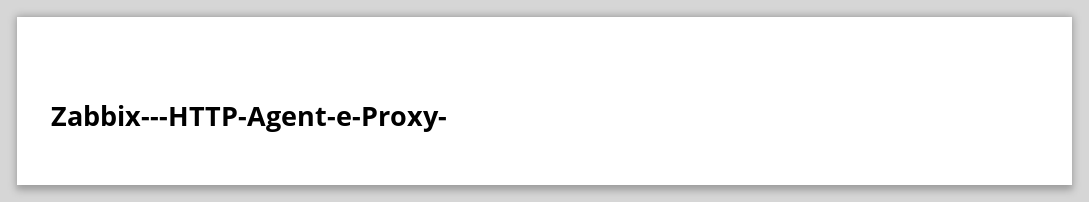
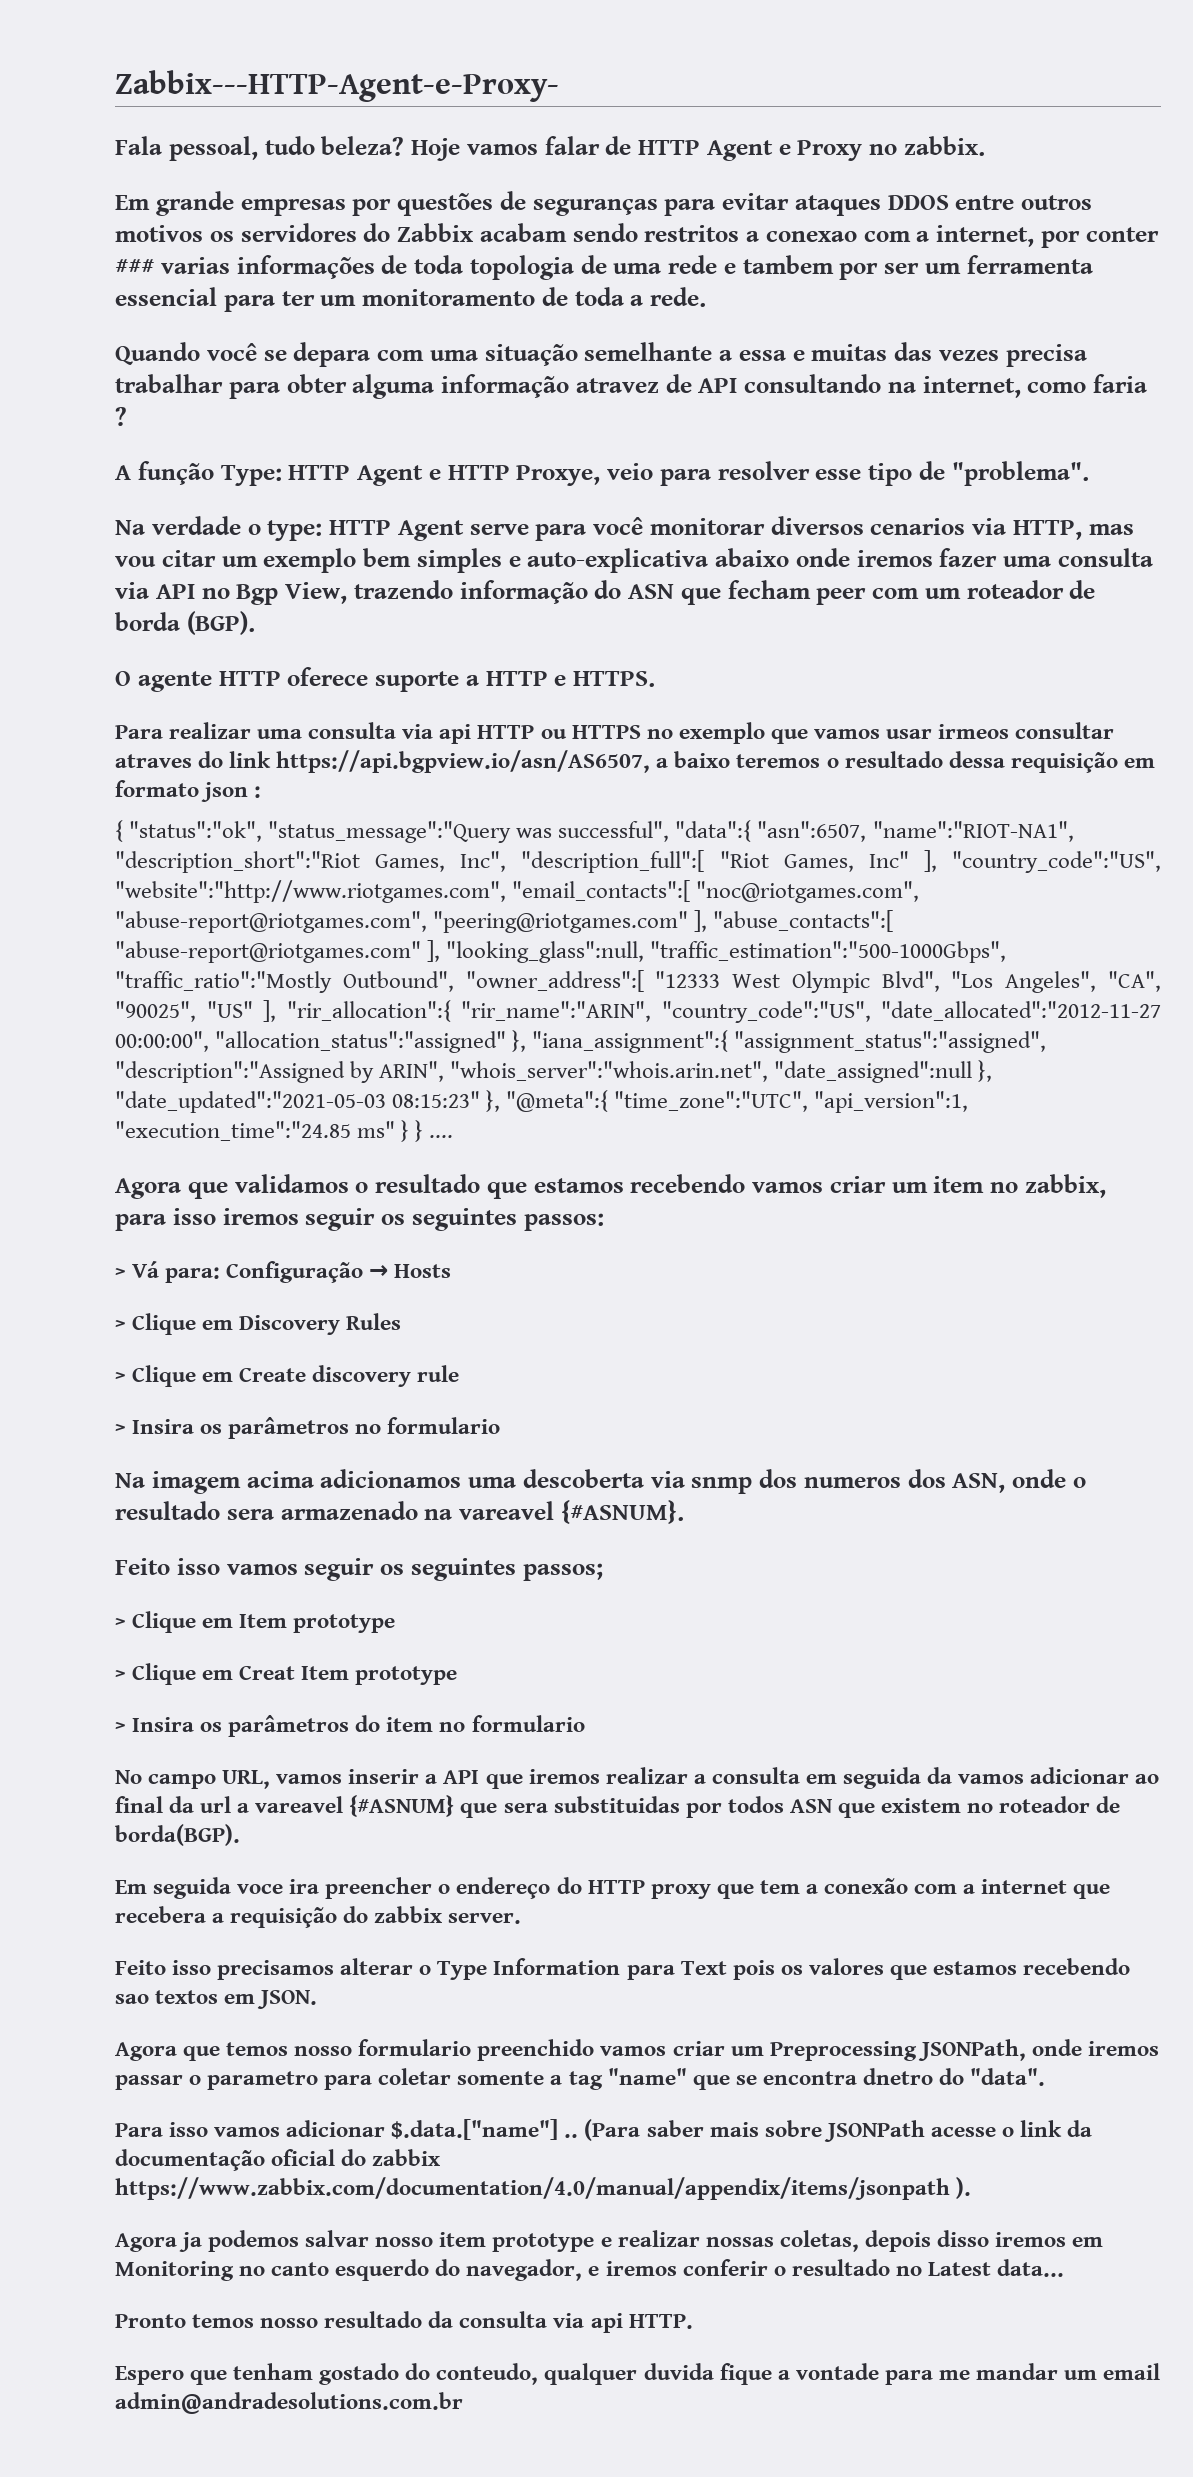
(447, 118) none -> [115,136,985,161] [115,191,1092,216] [115,223,1159,248] [115,255,1093,280] [115,287,706,312] [115,342,1087,367] [115,374,1147,399] [115,407,127,426] [115,461,1089,486] [115,516,1134,541] [115,548,1153,573] [115,580,1096,605] [115,611,255,635] [115,667,655,692] [115,722,1115,744] [115,750,1155,773] [115,780,262,802] [115,820,1074,843] [115,850,1161,873] [115,880,920,903] [115,910,894,933] [115,940,1007,963] [115,970,1162,993] [115,1000,1161,1023] [115,1030,1047,1053] [115,1060,993,1083] [115,1090,969,1113] [115,1120,454,1142] [115,1174,1106,1199] [115,1208,604,1231] [115,1261,452,1283] [115,1313,402,1335] [115,1365,460,1387] [115,1417,501,1439] [115,1469,1086,1494] [115,1500,684,1524] [115,1558,603,1581] [115,1611,396,1633] [115,1663,458,1685] [115,1715,585,1737] [115,1767,1160,1789] [115,1795,1121,1818] [115,1824,240,1846] [115,1877,1111,1899] [115,1906,522,1928] [115,1958,1131,1980] [115,1990,318,2009] [115,2039,1159,2061] [115,2068,1046,2090] [115,2119,1093,2142] [115,2149,441,2171] [115,2177,972,2200] [115,2230,1104,2252] [115,2259,1064,2281] [115,2311,693,2333] [115,2363,1161,2385] [115,2392,463,2414] // Fala pessoal, tudo beleza? Hoje vamos falar de HTTP Agent e Proxy no zabbix. // Em grande empresas por questões de seguranças para evitar ataques DDOS entre outros motivos os servidores do Zabbix acabam sendo restritos a conexao com a internet, por conter ### varias informações de toda topologia de uma rede e tambem por ser um ferramenta essencial para ter um monitoramento de toda a rede. // Quando você se depara com uma situação semelhante a essa e muitas das vezes precisa trabalhar para obter alguma informação atravez de API consultando na internet, como faria ? // A função Type: HTTP Agent e HTTP Proxye, veio para resolver esse tipo de "problema". // Na verdade o type: HTTP Agent serve para você monitorar diversos cenarios via HTTP, mas vou citar um exemplo bem simples e auto-explicativa abaixo onde iremos fazer uma consulta via API no Bgp View, trazendo informação do ASN que fecham peer com um roteador de borda (BGP). // O agente HTTP oferece suporte a HTTP e HTTPS. // Para realizar uma consulta via api HTTP ou HTTPS no exemplo que vamos usar irmeos consultar atraves do link https://api.bgpview.io/asn/AS6507, a baixo teremos o resultado dessa requisição em formato json : // { "status":"ok", "status_message":"Query was successful", "data":{ "asn":6507, "name":"RIOT-NA1", "description_short":"Riot Games, Inc", "description_full":[ "Riot Games, Inc" ], "country_code":"US", "website":"http://www.riotgames.com", "email_contacts":[ "noc@riotgames.com", "abuse-report@riotgames.com", "peering@riotgames.com" ], "abuse_contacts":[ "abuse-report@riotgames.com" ], "looking_glass":null, "traffic_estimation":"500-1000Gbps", "traffic_ratio":"Mostly Outbound", "owner_address":[ "12333 West Olympic Blvd", "Los Angeles", "CA", "90025", "US" ], "rir_allocation":{ "rir_name":"ARIN", "country_code":"US", "date_allocated":"2012-11-27 00:00:00", "allocation_status":"assigned" }, "iana_assignment":{ "assignment_status":"assigned", "description":"Assigned by ARIN", "whois_server":"whois.arin.net", "date_assigned":null }, "date_updated":"2021-05-03 08:15:23" }, "@meta":{ "time_zone":"UTC", "api_version":1, "execution_time":"24.85 ms" } } .... // Agora que validamos o resultado que estamos recebendo vamos criar um item no zabbix, para isso iremos seguir os seguintes passos: // > Vá para: Configuração → Hosts // > Clique em Discovery Rules // > Clique em Create discovery rule // > Insira os parâmetros no formulario // Na imagem acima adicionamos uma descoberta via snmp dos numeros dos ASN, onde o resultado sera armazenado na vareavel {#ASNUM}. // Feito isso vamos seguir os seguintes passos; // > Clique em Item prototype // > Clique em Creat Item prototype // > Insira os parâmetros do item no formulario // No campo URL, vamos inserir a API que iremos realizar a consulta em seguida da vamos adicionar ao final da url a vareavel {#ASNUM} que sera substituidas por todos ASN que existem no roteador de borda(BGP). // Em seguida voce ira preencher o endereço do HTTP proxy que tem a conexão com a internet que recebera a requisição do zabbix server. // Feito isso precisamos alterar o Type Information para Text pois os valores que estamos recebendo sao textos em JSON. // Agora que temos nosso formulario preenchido vamos criar um Preprocessing JSONPath, onde iremos passar o parametro para coletar somente a tag "name" que se encontra dnetro do "data". // Para isso vamos adicionar $.data.["name"] .. (Para saber mais sobre JSONPath acesse o link da documentação oficial do zabbix https://www.zabbix.com/documentation/4.0/manual/appendix/items/jsonpath ). // Agora ja podemos salvar nosso item prototype e realizar nossas coletas, depois disso iremos em Monitoring no canto esquerdo do navegador, e iremos conferir o resultado no Latest data... // Pronto temos nosso resultado da consulta via api HTTP. // Espero que tenham gostado do conteudo, qualquer duvida fique a vontade para me mandar um email admin@andradesolutions.com.br

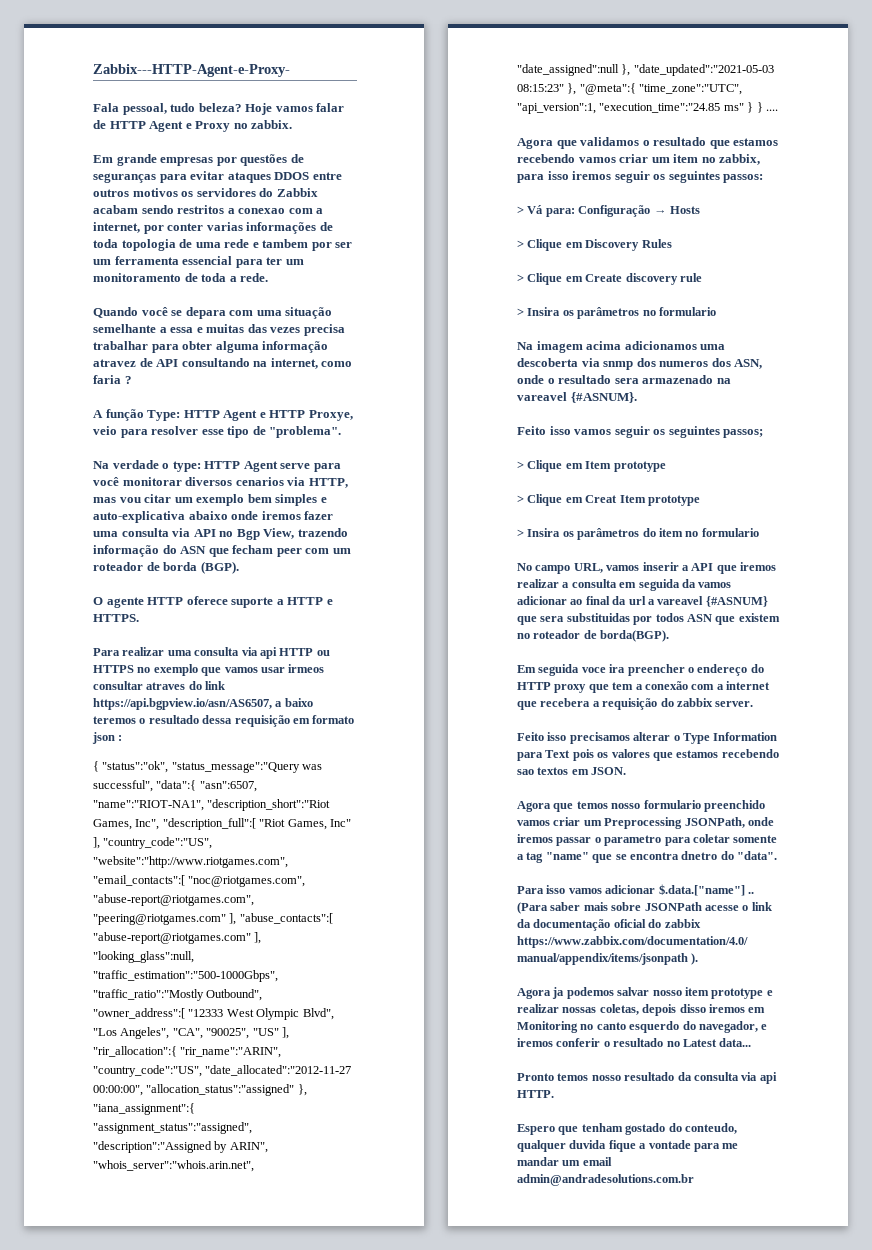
[115,259,154,274] ### -> (204, 227) none

